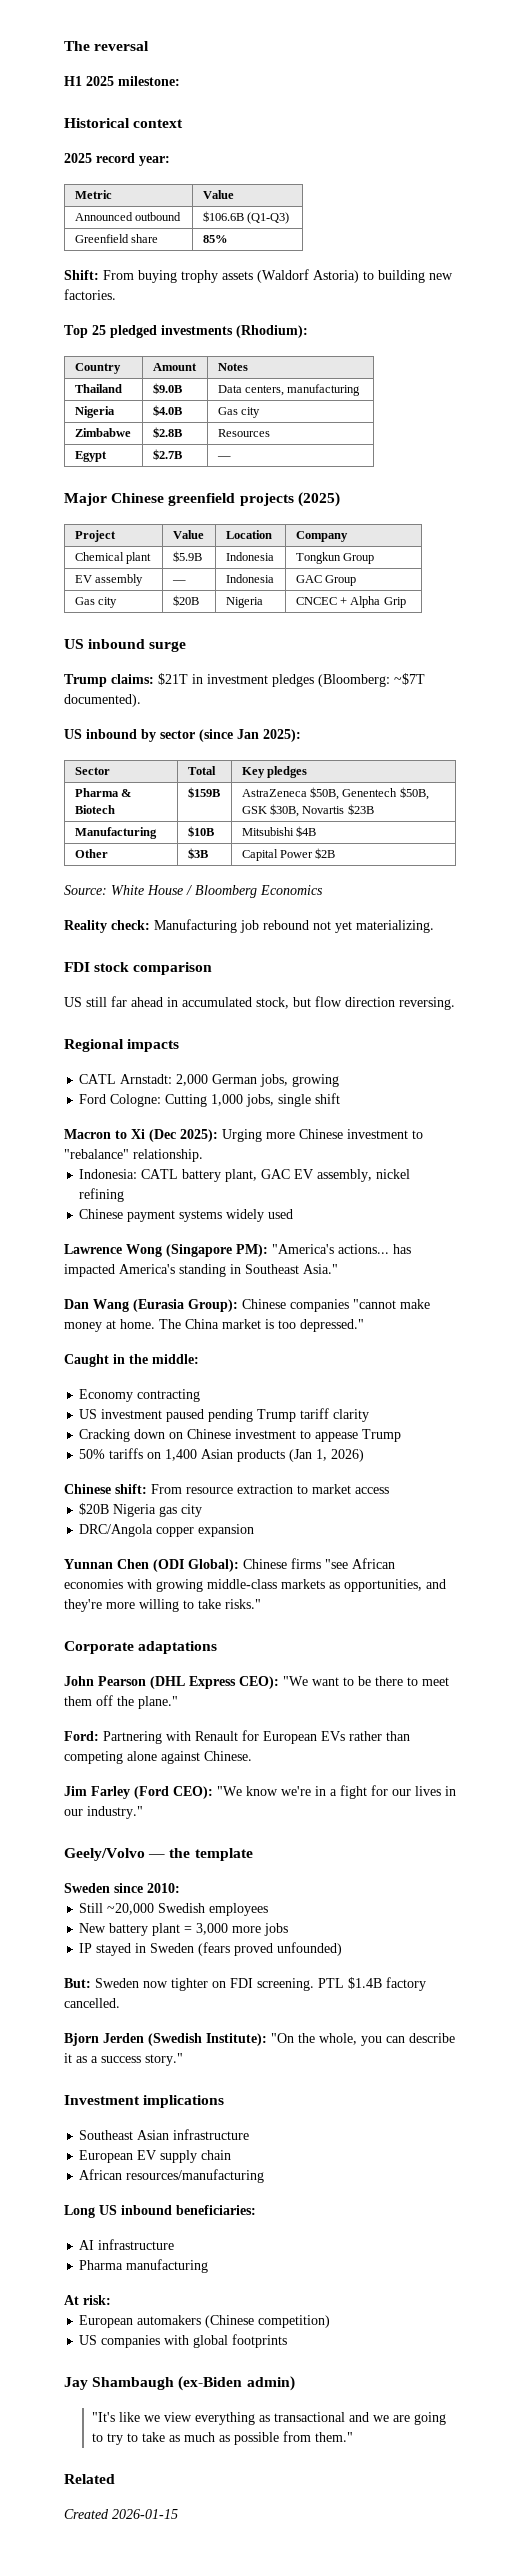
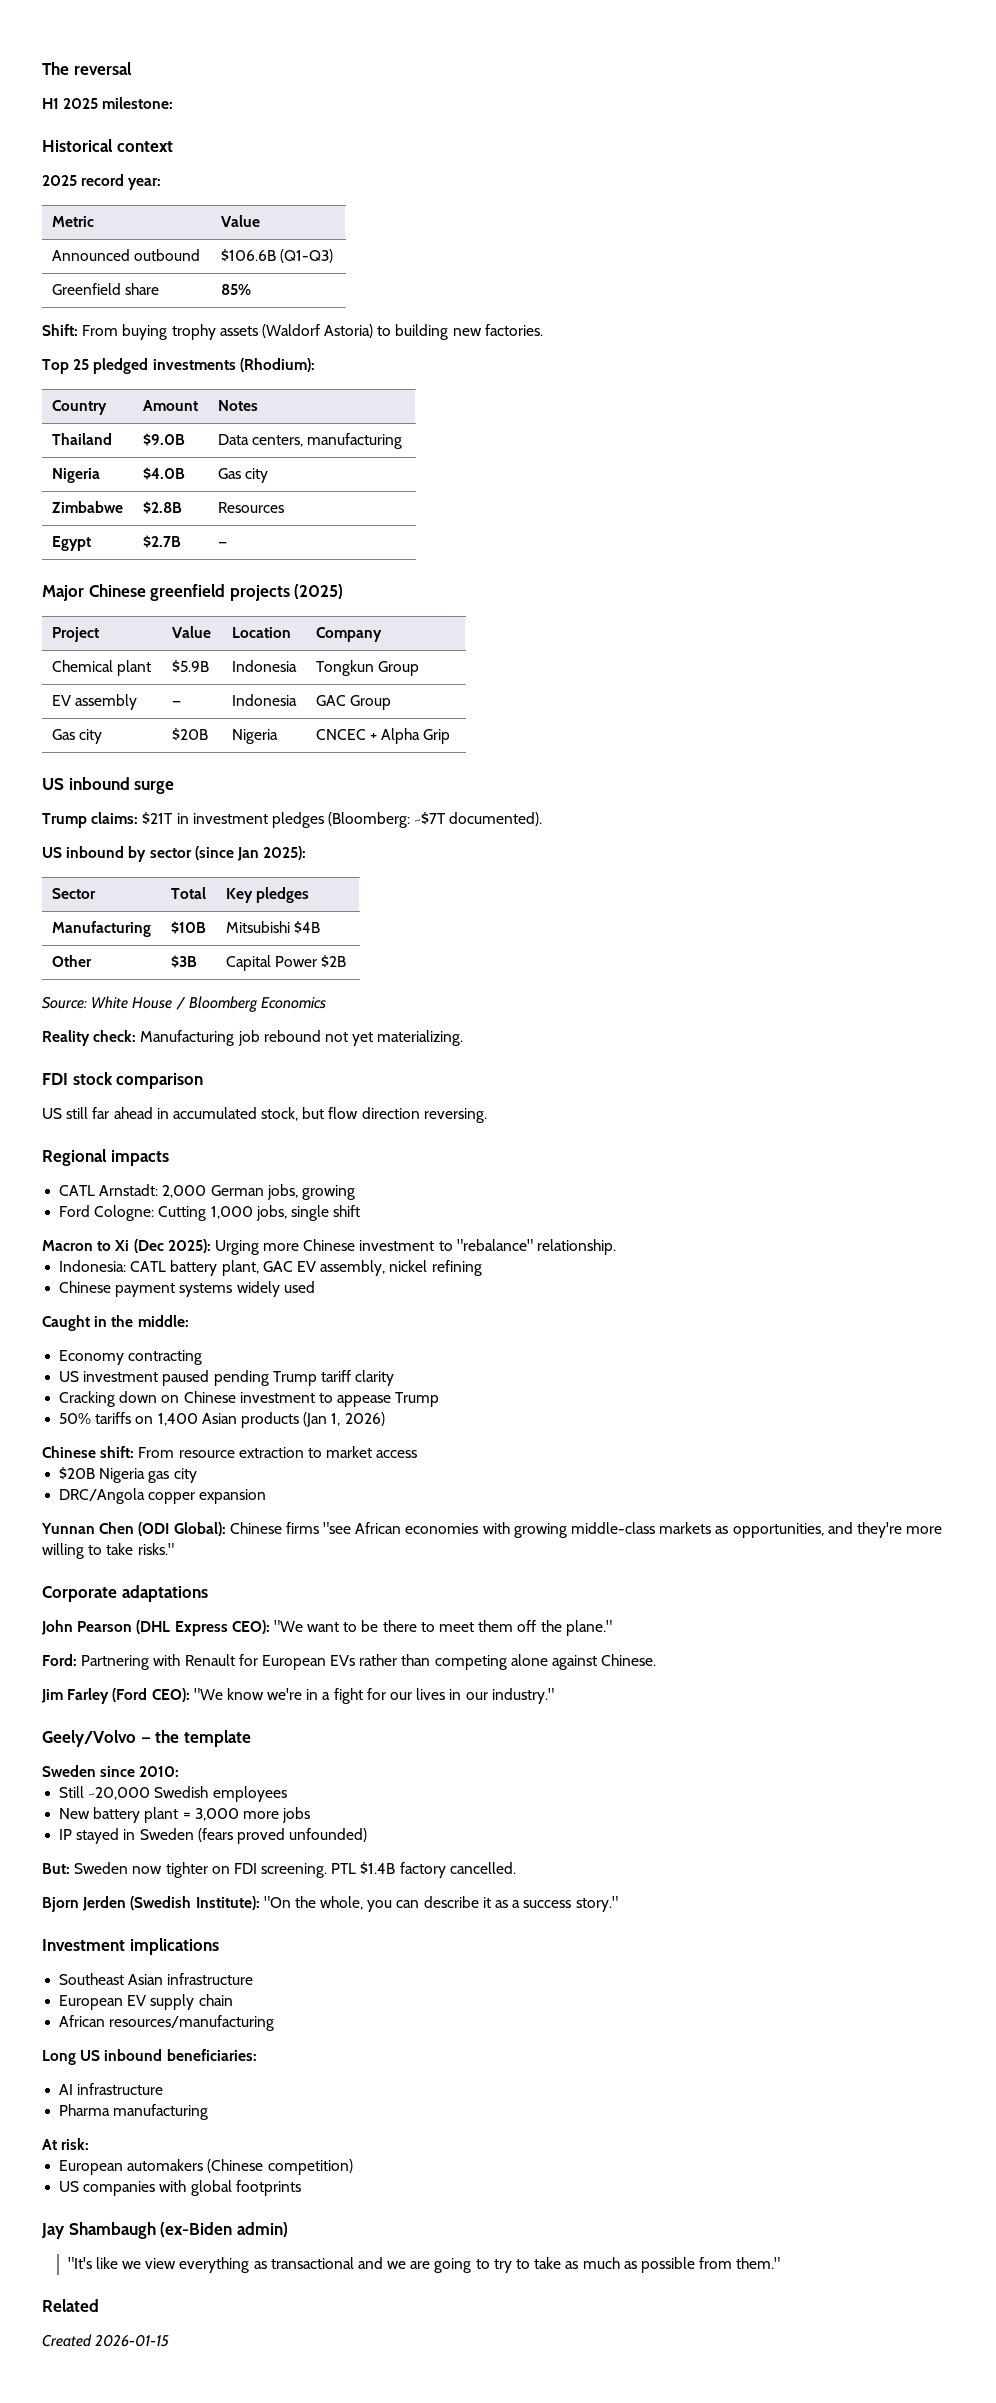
[74,788,131,797] [74,805,115,814] [187,787,220,798] [241,787,429,800] [241,804,374,817] // Pharma & Biotech | $159B | AstraZeneca $50B, Genentech $50B, GSK $30B, Novartis $23B -> (309, 895) none
[64,1244,411,1257] [64,1264,338,1277] [64,1299,430,1312] [64,1319,364,1332] // Lawrence Wong (Singapore PM): "America's actions... has impacted America's standing in Southeast Asia." // Dan Wang (Eurasia Group): Chinese companies "cannot make money at home. The China market is too depressed." -> (315, 1287) none

